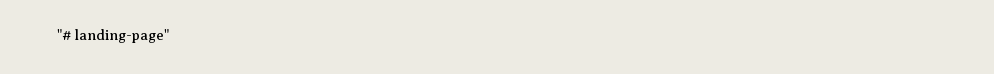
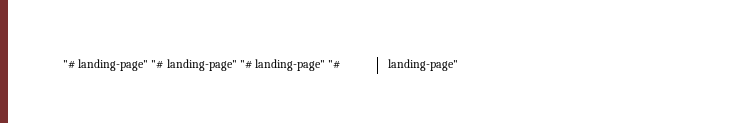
[57,29,169,43] "# landing-page" -> [63,59,458,71] "# landing-page" "# landing-page" "# landing-page" "# landing-page"

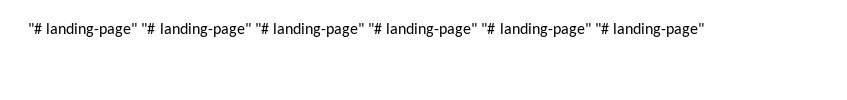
[63,59,458,71] "# landing-page" "# landing-page" "# landing-page" "# landing-page" -> [28,23,705,37] "# landing-page" "# landing-page" "# landing-page" "# landing-page" "# landing-page" "# landing-page"

